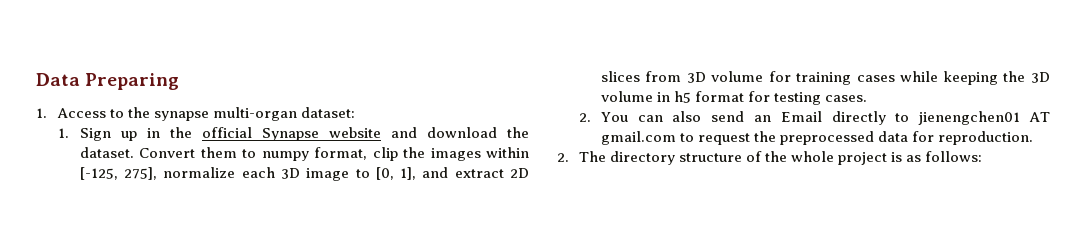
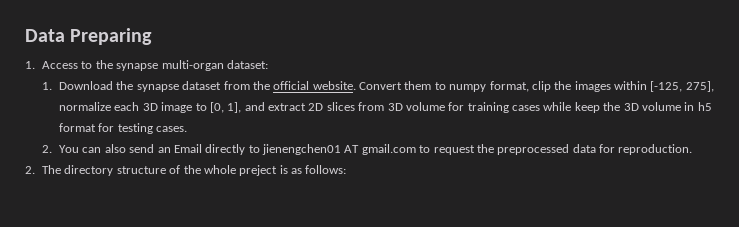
[79,127,530,141] [79,147,134,158] Sign up in the official Synapse website and download the dataset. -> [59,81,356,92] Download the synapse dataset from the official website.
[943,71,998,85] keeping -> [574,102,600,113] keep
[838,152,888,165] project -> [239,165,278,176] preject

